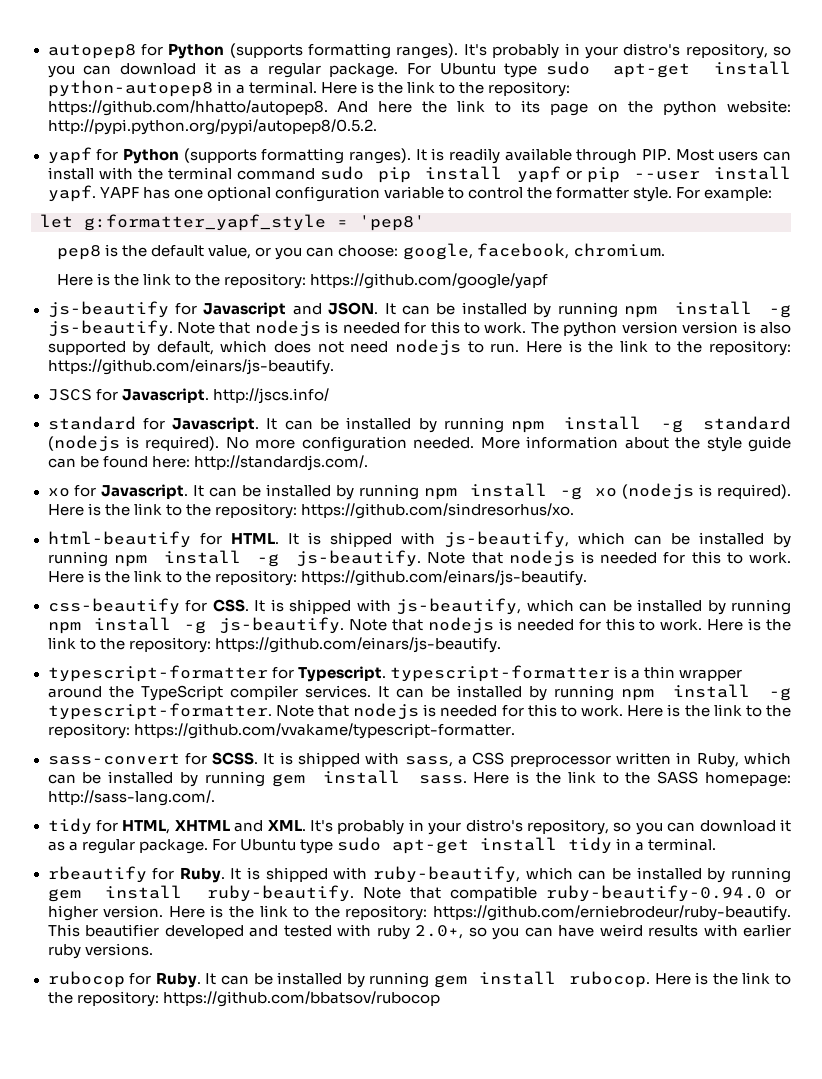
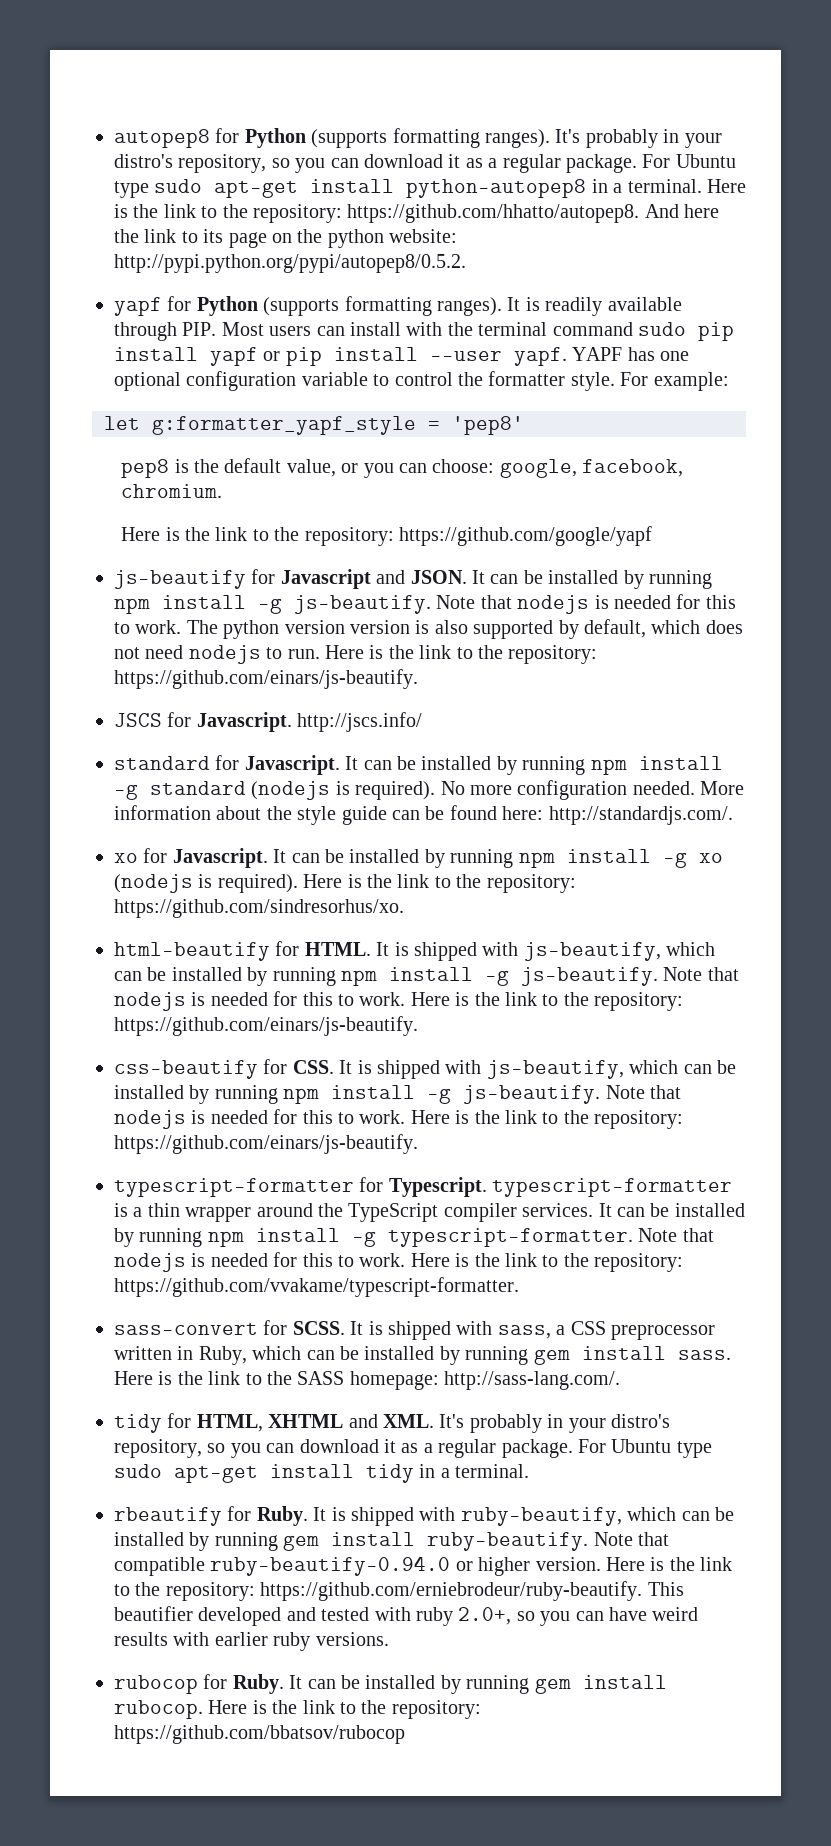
[633,166,791,180] --user install -> [333,347,502,361] install --user

